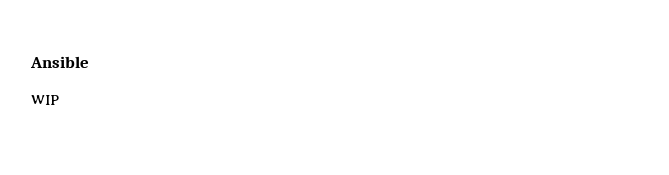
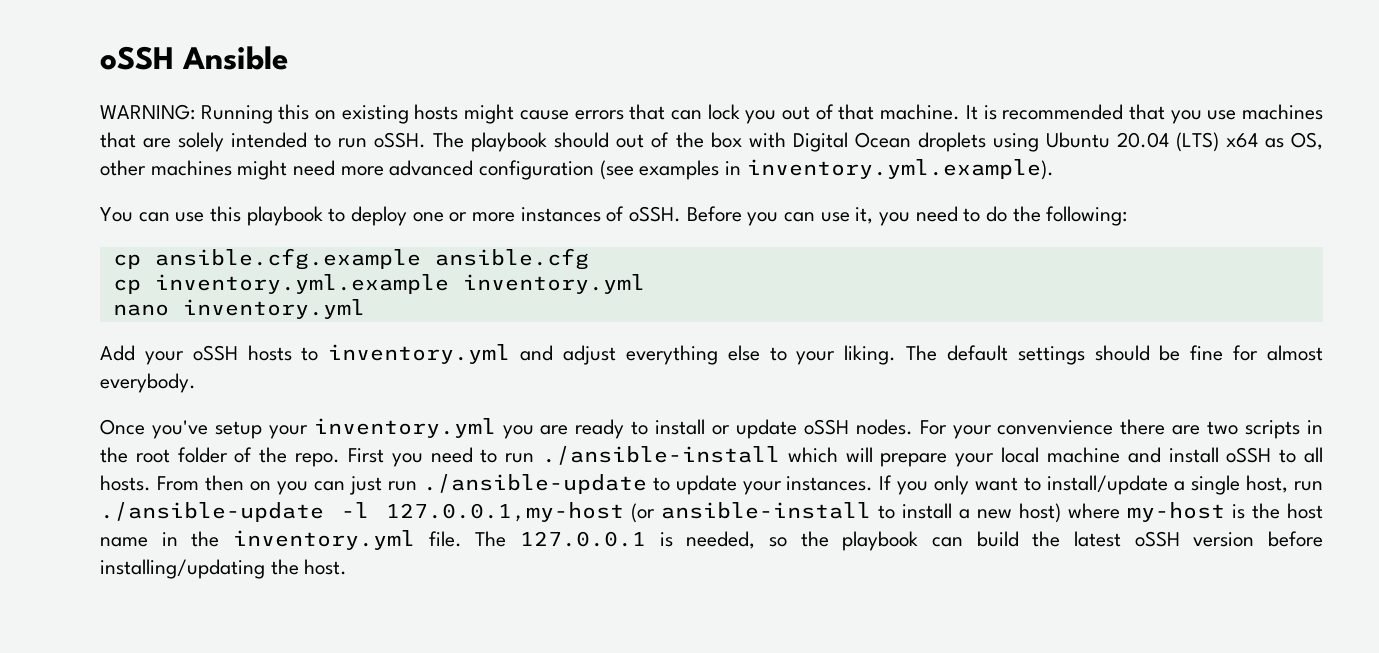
(30, 62) none -> [100,46,174,70] oSSH
[31,95,59,105] WIP -> [100,104,1323,124] [100,132,1323,152] [100,159,1054,180] [100,206,1128,226] [112,248,589,270] [112,274,645,294] [112,299,365,319] [100,344,1323,365] [100,373,196,393] [100,418,1324,439] [100,446,1323,467] [100,474,1324,495] [100,502,1323,523] [100,530,1323,551] [100,559,348,579] WARNING: Running this on existing hosts might cause errors that can lock you out of that machine. It is recommended that you use machines that are solely intended to run oSSH. The playbook should out of the box with Digital Ocean droplets using Ubuntu 20.04 (LTS) x64 as OS, other machines might need more advanced configuration (see examples in inventory.yml.example). // You can use this playbook to deploy one or more instances of oSSH. Before you can use it, you need to do the following: // cp ansible.cfg.example ansible.cfg // cp inventory.yml.example inventory.yml // nano inventory.yml // Add your oSSH hosts to inventory.yml and adjust everything else to your liking. The default settings should be fine for almost everybody. // Once you've setup your inventory.yml you are ready to install or update oSSH nodes. For your convenvience there are two scripts in the root folder of the repo. First you need to run ./ansible-install which will prepare your local machine and install oSSH to all hosts. From then on you can just run ./ansible-update to update your instances. If you only want to install/update a single host, run ./ansible-update -l 127.0.0.1,my-host (or ansible-install to install a new host) where my-host is the host name in the inventory.yml file. The 127.0.0.1 is needed, so the playbook can build the latest oSSH version before installing/updating the host.

